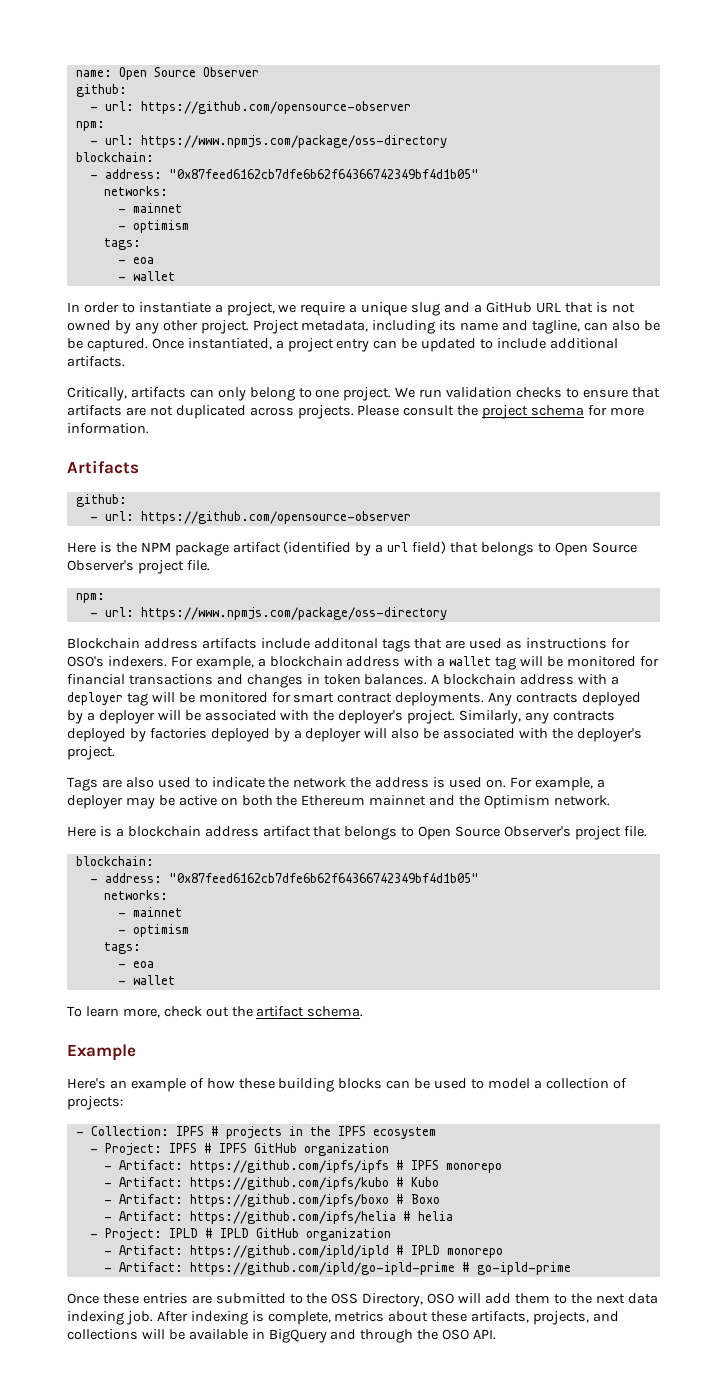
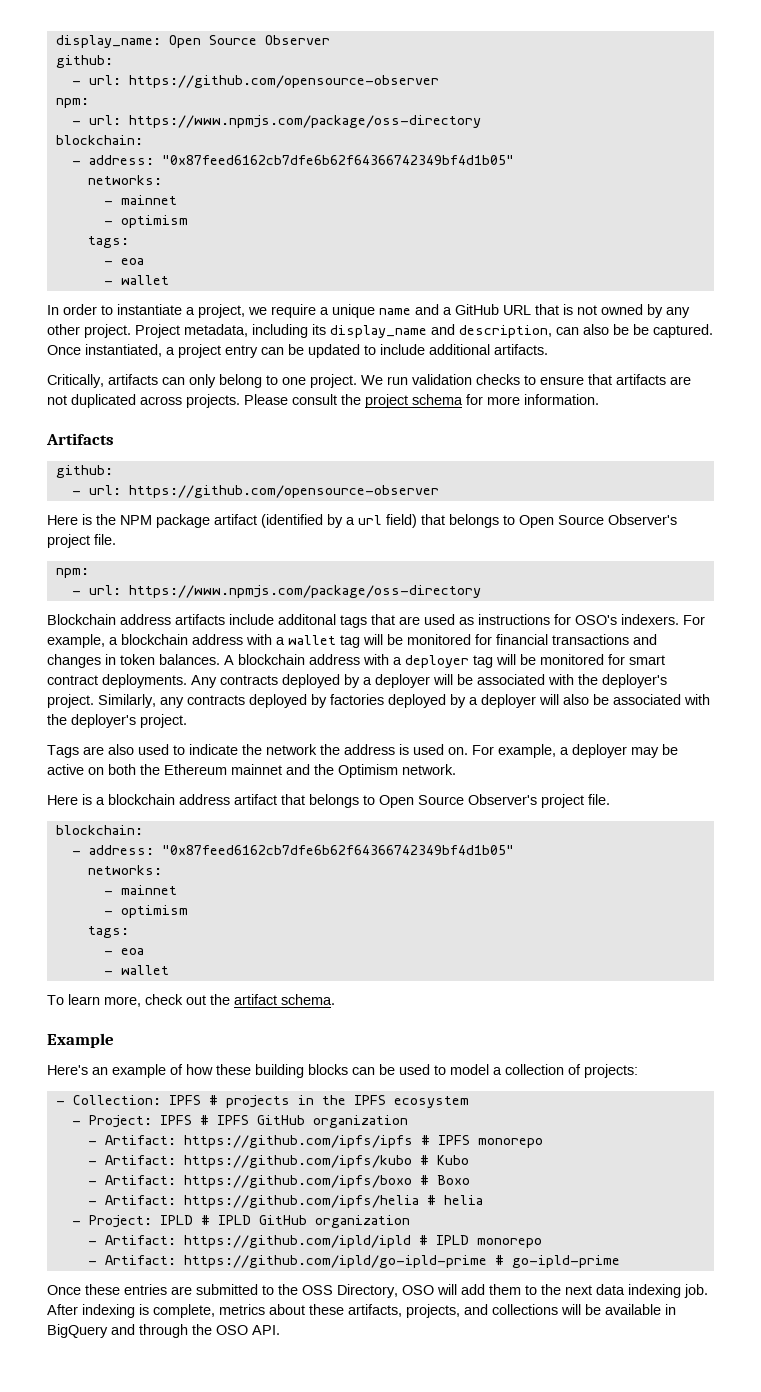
[75,70,112,77] name: -> [55,35,161,48] display_name:
[411,302,441,316] slug -> [379,308,411,315] name
[460,320,581,334] name and tagline, -> [330,324,552,338] display_name and description,

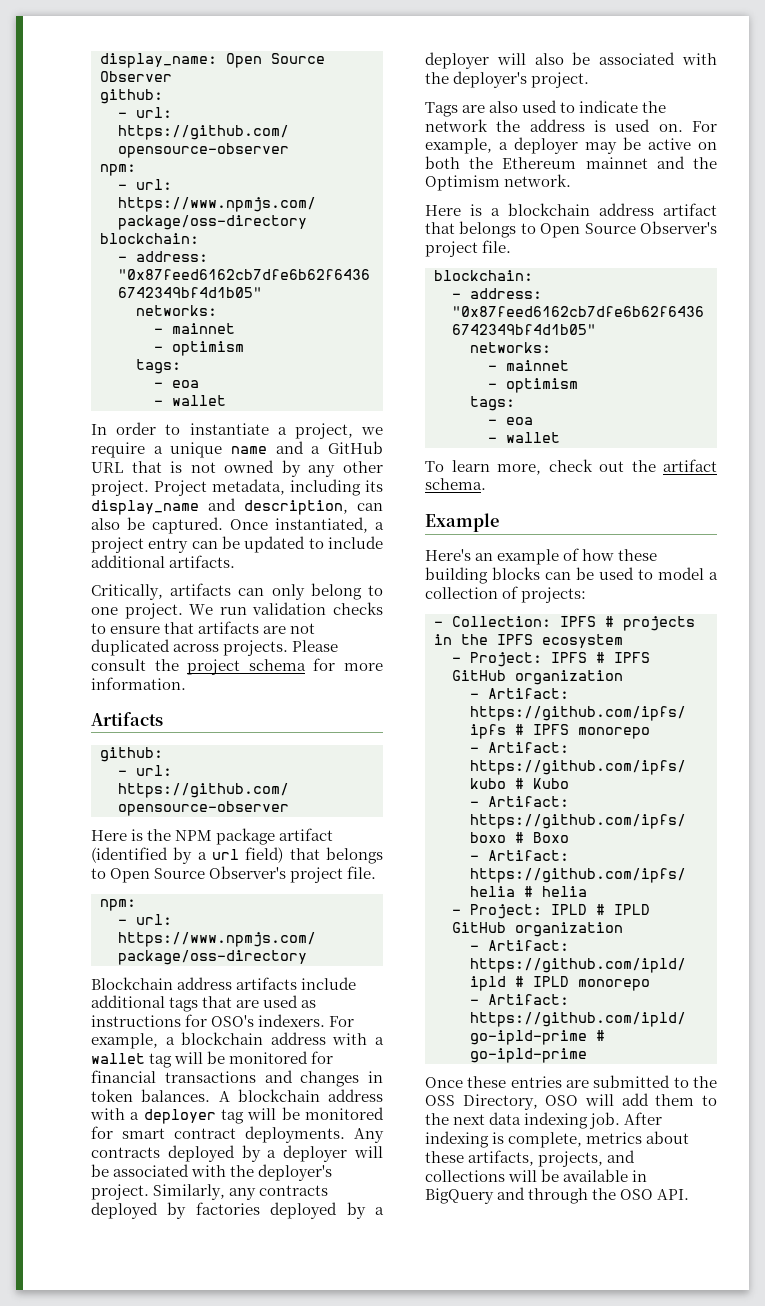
[633,324,649,335] be -> (145, 523) none
[278,614,336,625] additonal -> [91,995,165,1008] additional

